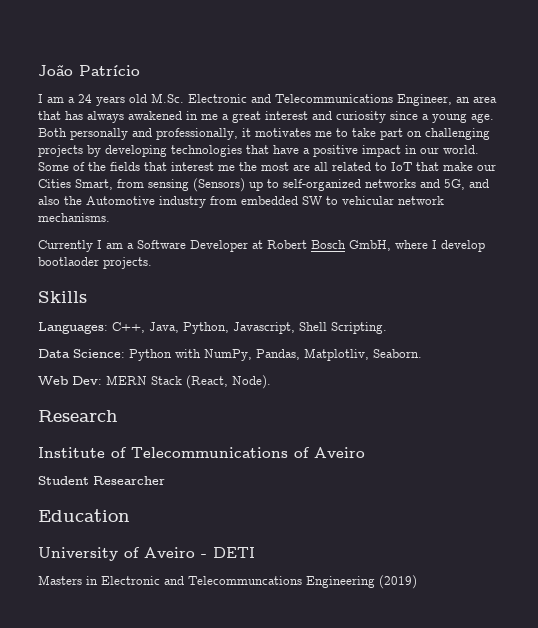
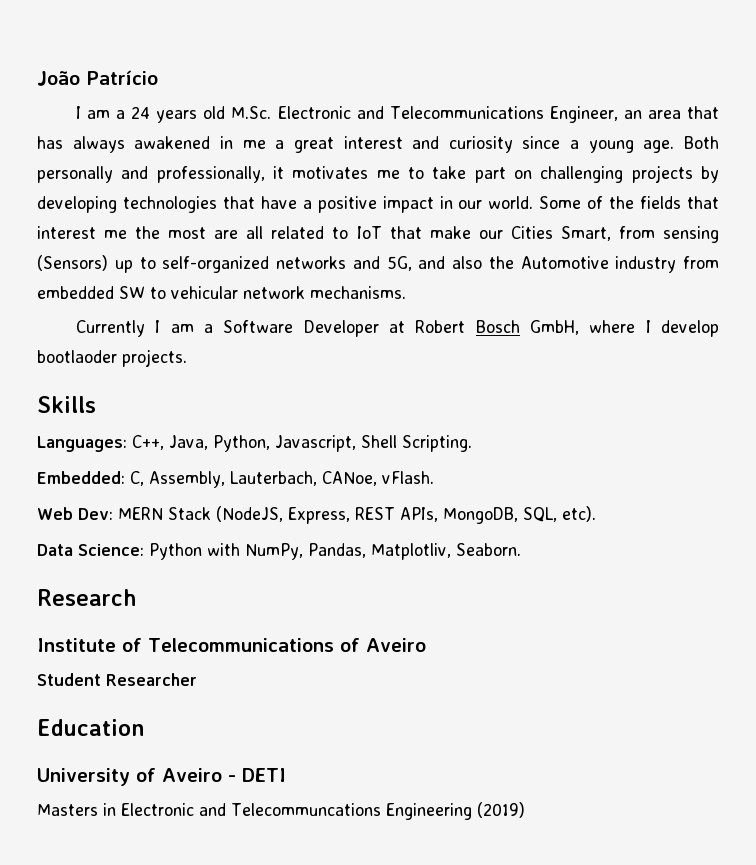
(387, 328) none -> [37,471,434,488] [37,506,596,524] // Embedded: C, Assembly, Lauterbach, CANoe, vFlash. // Web Dev: MERN Stack (NodeJS, Express, REST APIs, MongoDB, SQL, etc).
[38,375,271,389] // Web Dev: MERN Stack (React, Node). -> (521, 549) none

